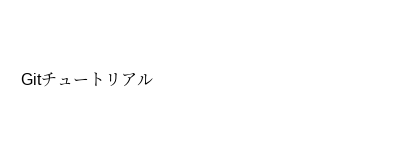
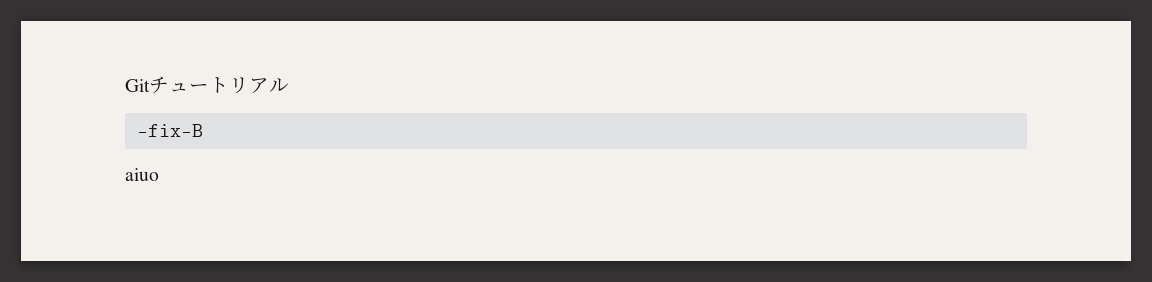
(153, 80) none -> [136,124,203,137] [125,168,159,181] // -fix-B // aiuo

